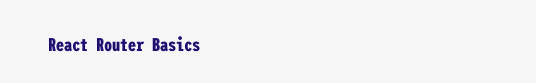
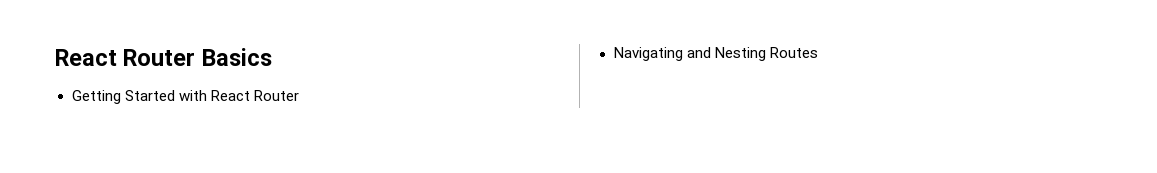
(200, 44) none -> [71,90,299,104] [613,47,818,61] // Getting Started with React Router // Navigating and Nesting Routes

